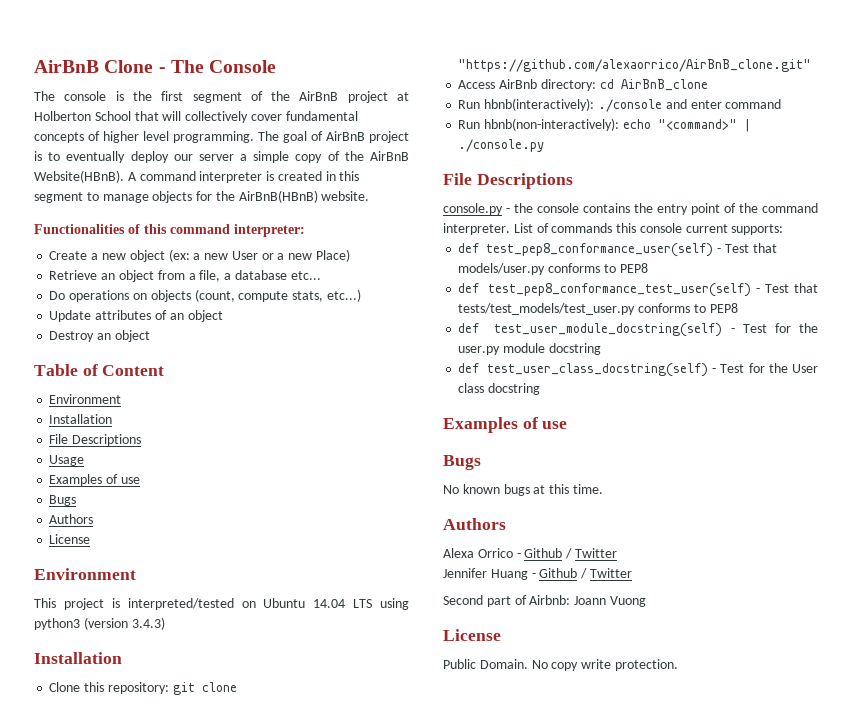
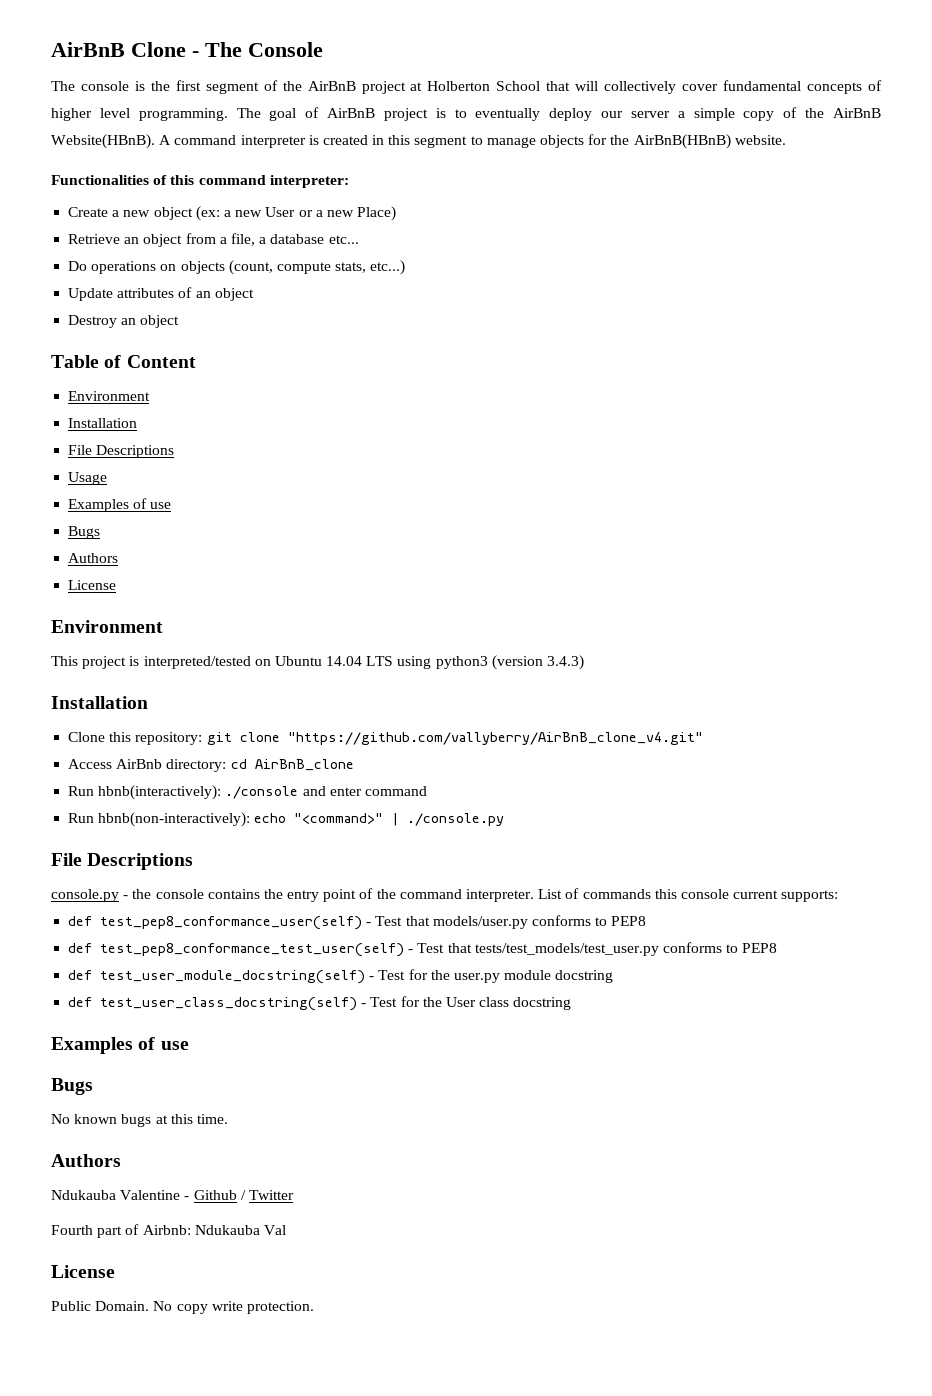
[458,59,812,72] "https://github.com/alexaorrico/AirBnB_clone.git" -> [287,732,703,745] "https://github.com/vallyberry/AirBnB_clone_v4.git"
[443,548,617,559] [443,568,632,580] [443,595,483,605] Alexa Orrico - Github / Twitter // Jennifer Huang - Github / Twitter // Second -> [51,1190,294,1200] [51,1225,93,1235] Ndukauba Valentine - Github / Twitter // Fourth
[574,596,646,607] Joann Vuong -> [194,1225,286,1235] Ndukauba Val

